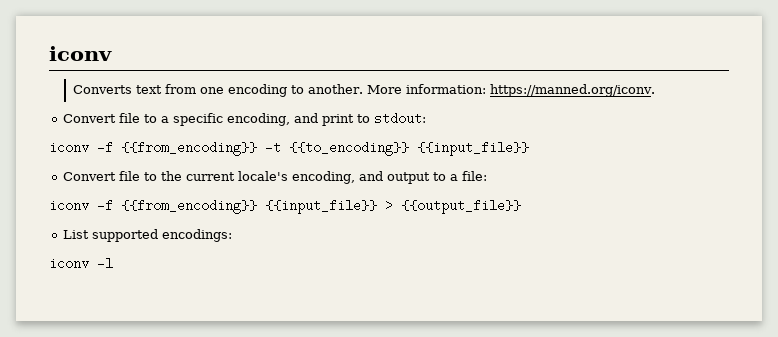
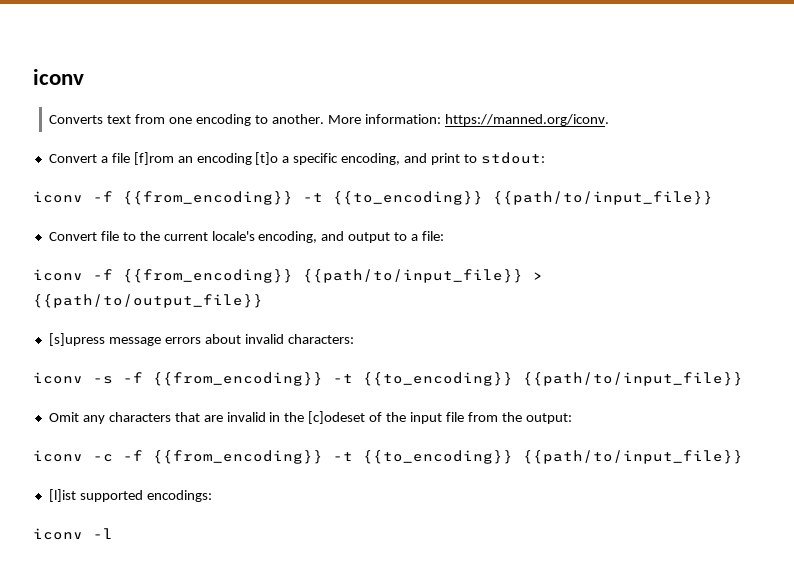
[119,113,158,123] file to -> [100,152,279,165] a file [f]rom an encoding [t]o
[417,141,529,156] {{input_file}} -> [493,191,713,205] {{path/to/input_file}}
[265,199,521,214] [63,230,90,239] {{input_file}} > {{output_file}} // List -> [303,269,543,283] [33,294,263,308] [48,333,354,346] [33,372,743,386] [48,411,572,424] [33,450,743,464] [48,489,76,502] {{path/to/input_file}} > {{path/to/output_file}} // [s]upress message errors about invalid characters: // iconv -s -f {{from_encoding}} -t {{to_encoding}} {{path/to/input_file}} // Omit any characters that are invalid in the [c]odeset of the input file from the output: // iconv -c -f {{from_encoding}} -t {{to_encoding}} {{path/to/input_file}} // [l]ist

